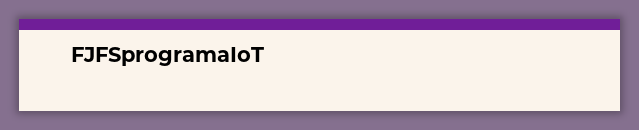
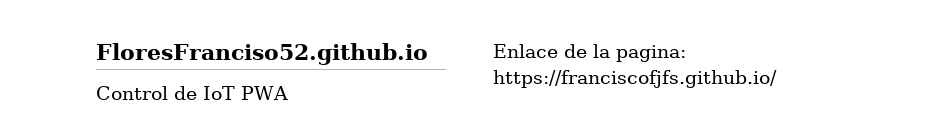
[71,47,264,66] FJFSprogramaIoT -> [96,43,428,65] [96,86,288,100] [493,44,686,62] [493,70,777,88] FloresFranciso52.github.io // Control de IoT PWA // Enlace de la pagina: https://franciscofjfs.github.io/

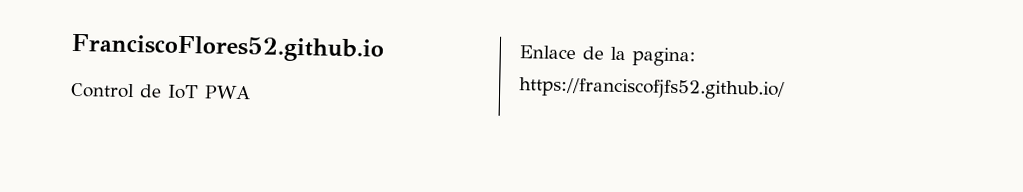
[96,43,428,65] FloresFranciso52.github.io -> [71,33,385,63] FranciscoFlores52.github.io
[493,70,777,88] https://franciscofjfs.github.io/ -> [519,77,785,100] https://franciscofjfs52.github.io/

